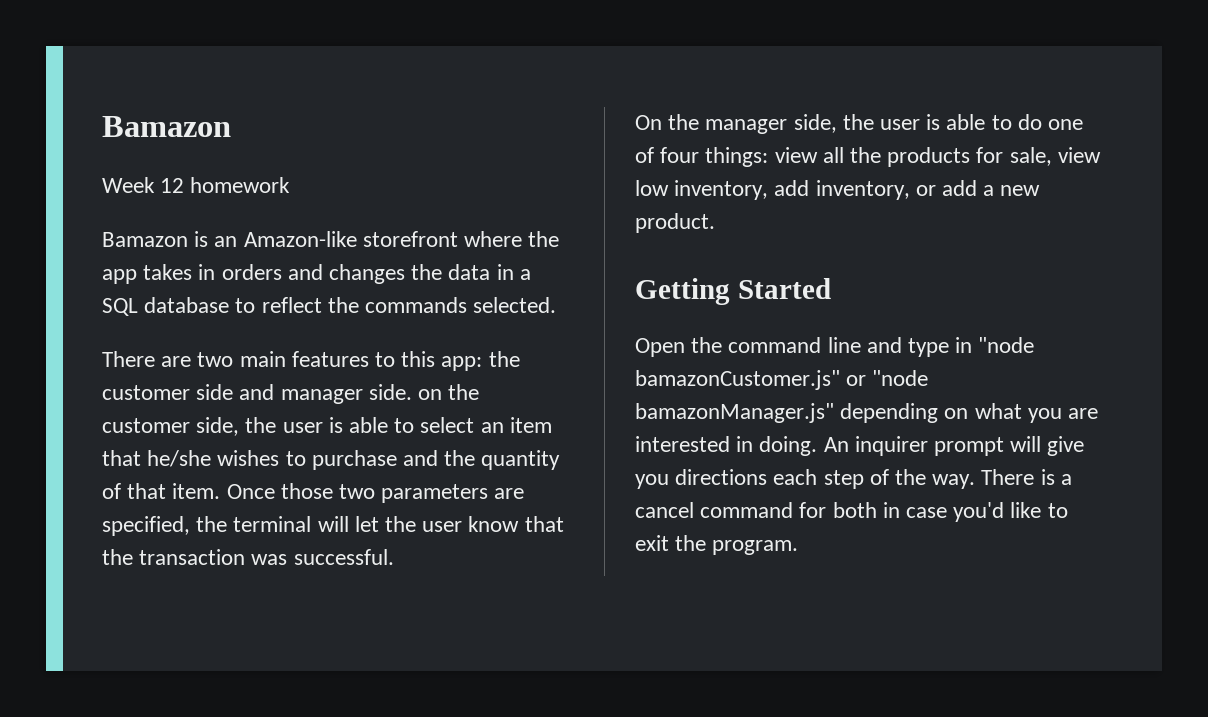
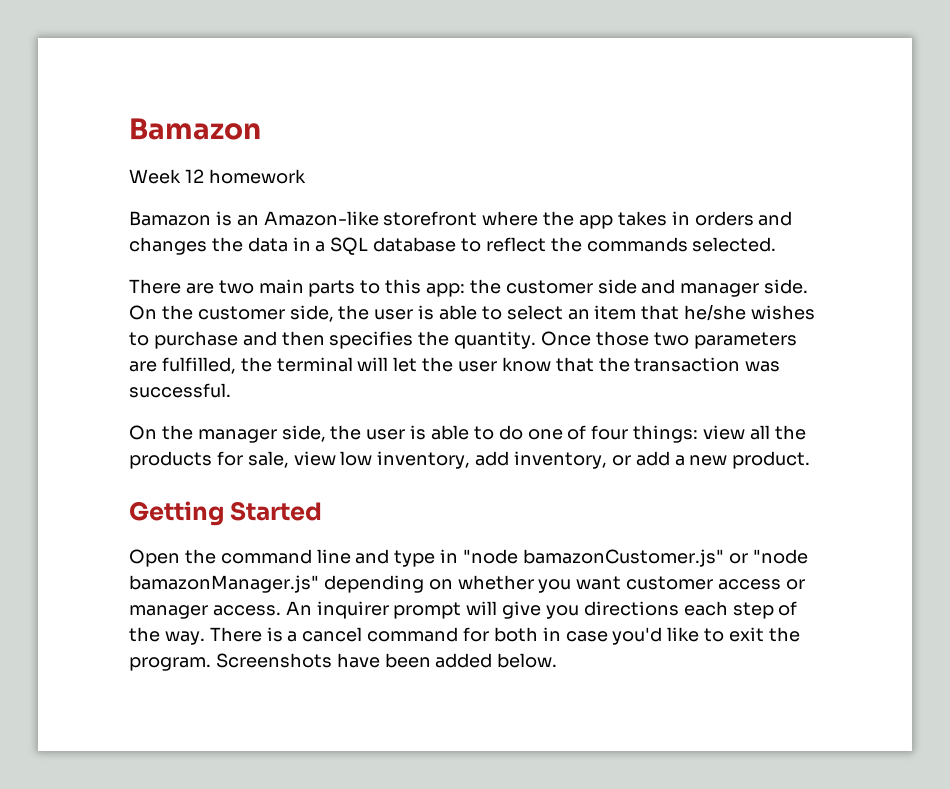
[291,351,369,367] features -> [308,280,356,297] parts
[418,389,443,400] on -> [129,305,157,320] On
[444,450,561,470] [102,483,221,499] the quantity of that item. -> [281,331,537,349] then specifies the quantity.
[102,516,190,536] specified, -> [161,357,236,374] fulfilled,
[974,403,1099,423] [635,436,818,456] what you are interested in doing. -> [457,575,805,593] [129,605,281,619] whether you want customer access or manager access.
(799, 547) none -> [215,653,558,668] Screenshots have been added below.

